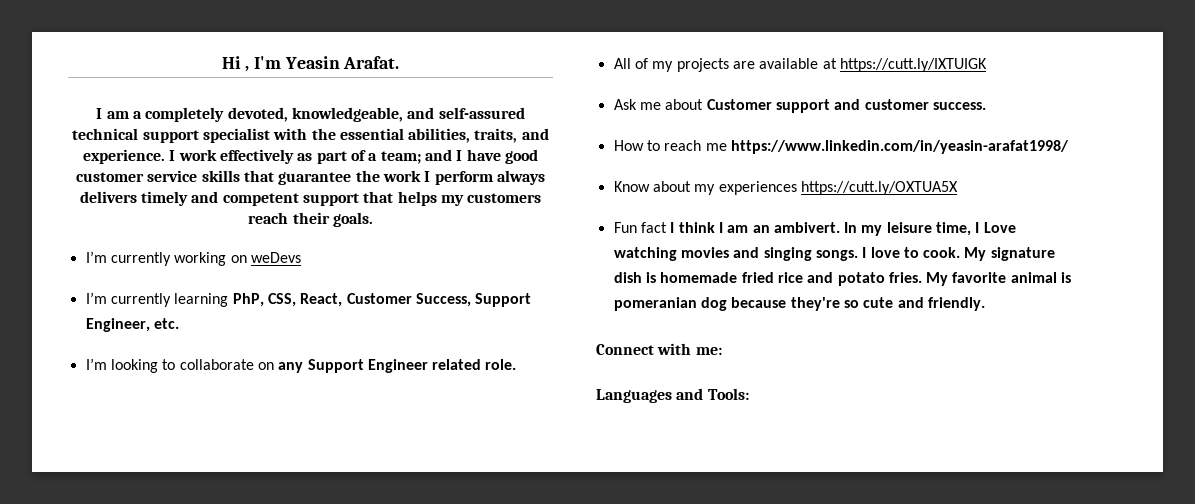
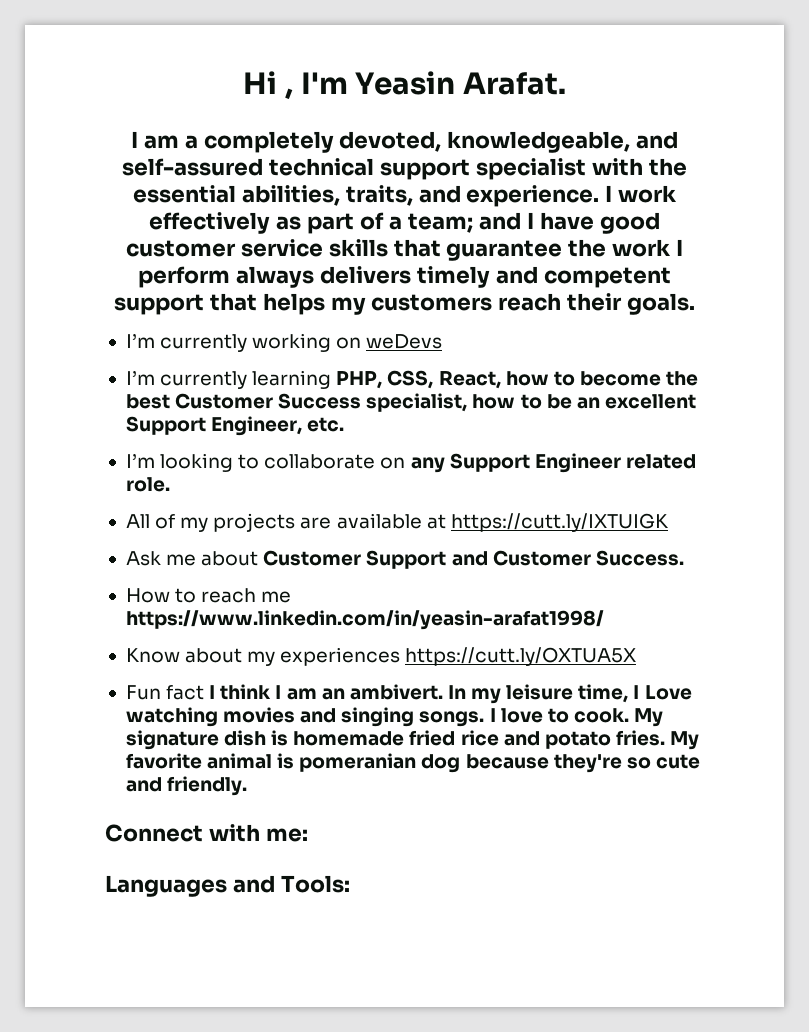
[232,293,264,307] PhP, -> [336,371,383,389] PHP,
[346,293,471,307] Customer Success, -> [505,371,699,386] [125,393,696,412] how to become the best Customer Success specialist, how to be an excellent
[775,99,986,113] support and customer success. -> [366,550,684,569] Support and Customer Success.

